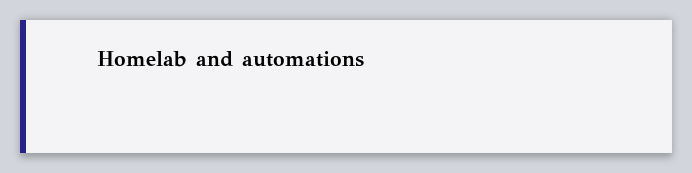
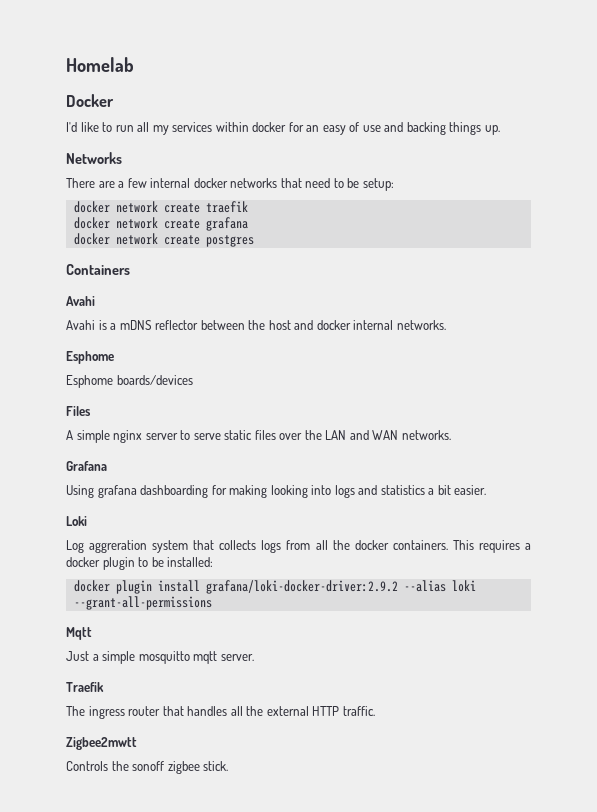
[196,51,364,67] and automations -> [66,94,114,107] [66,122,500,135] [66,152,122,164] [66,178,394,191] [73,201,248,213] [73,217,248,231] [73,233,254,247] [66,264,130,275] [66,296,95,306] [66,320,446,330] [66,351,114,364] [66,375,193,388] [66,406,91,416] [66,430,451,443] [66,461,107,471] [66,485,487,498] [66,516,87,526] [66,540,531,553] [66,557,214,570] [73,580,476,594] [73,596,212,610] [66,627,92,640] [66,651,254,664] [66,682,104,692] [66,706,375,719] [66,737,137,750] [66,761,229,774] // Docker // I'd like to run all my services within docker for an easy of use and backing things up. // Networks // There are a few internal docker networks that need to be setup: // docker network create traefik // docker network create grafana // docker network create postgres // Containers // Avahi // Avahi is a mDNS reflector between the host and docker internal networks. // Esphome // Esphome boards/devices // Files // A simple nginx server to serve static files over the LAN and WAN networks. // Grafana // Using grafana dashboarding for making looking into logs and statistics a bit easier. // Loki // Log aggreration system that collects logs from all the docker containers. This requires a docker plugin to be installed: // docker plugin install grafana/loki-docker-driver:2.9.2 --alias loki --grant-all-permissions // Mqtt // Just a simple mosquitto mqtt server. // Traefik // The ingress router that handles all the external HTTP traffic. // Zigbee2mwtt // Controls the sonoff zigbee stick.

